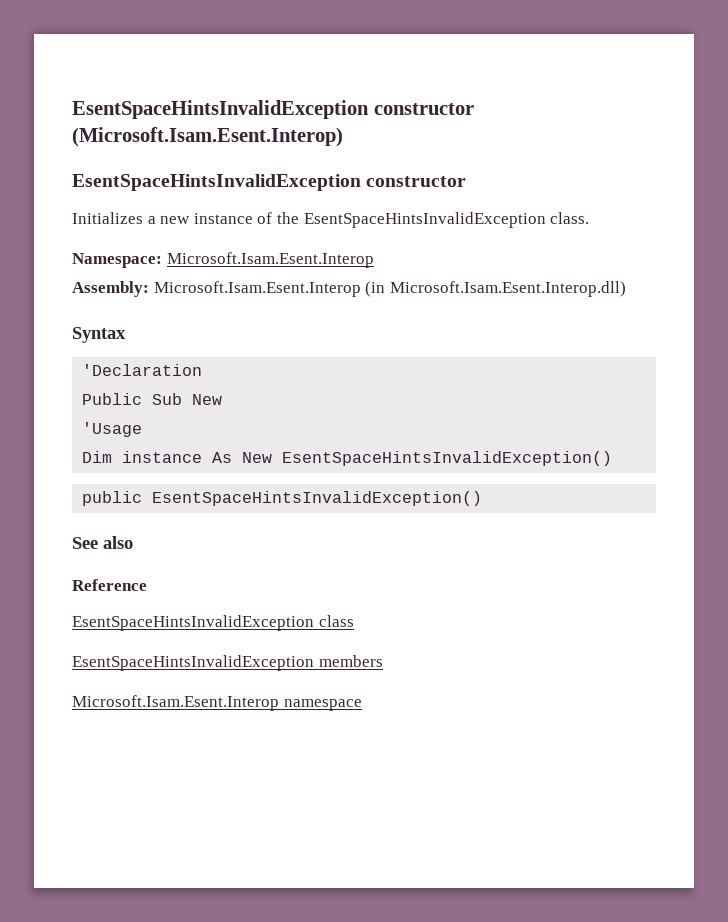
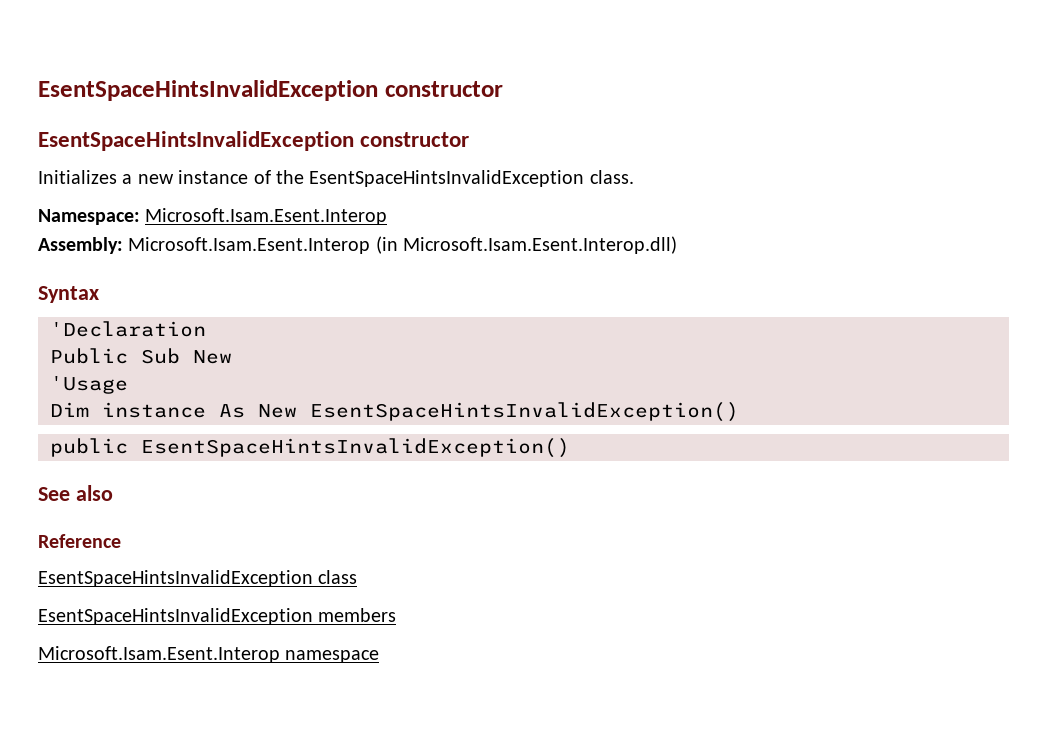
[72,100,474,119] [72,127,343,147] EsentSpaceHintsInvalidException constructor (Microsoft.Isam.Esent.Interop) -> [38,80,503,101] EsentSpaceHintsInvalidException constructor

